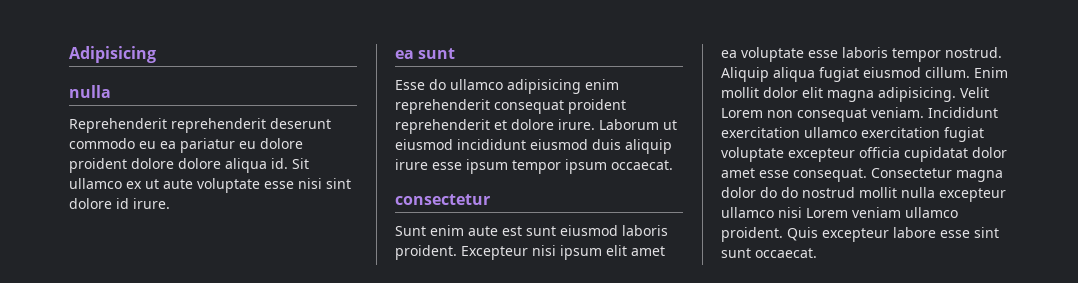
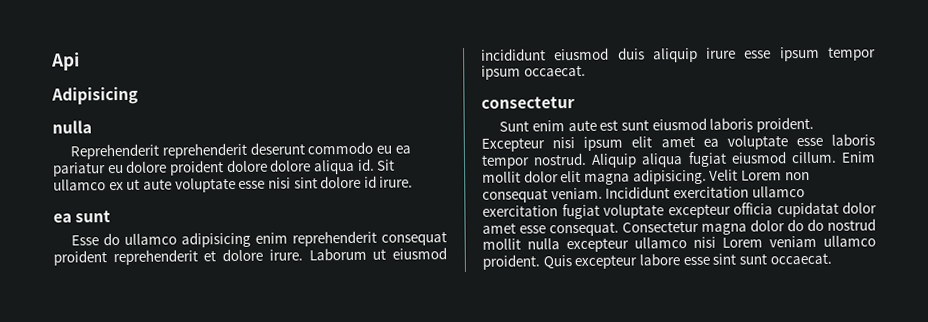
(69, 54) none -> [51,52,80,71] Api //

